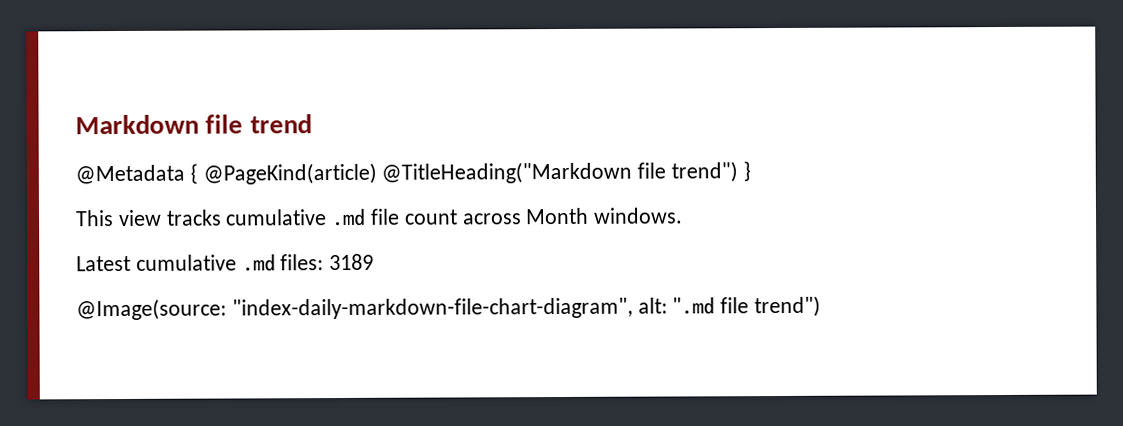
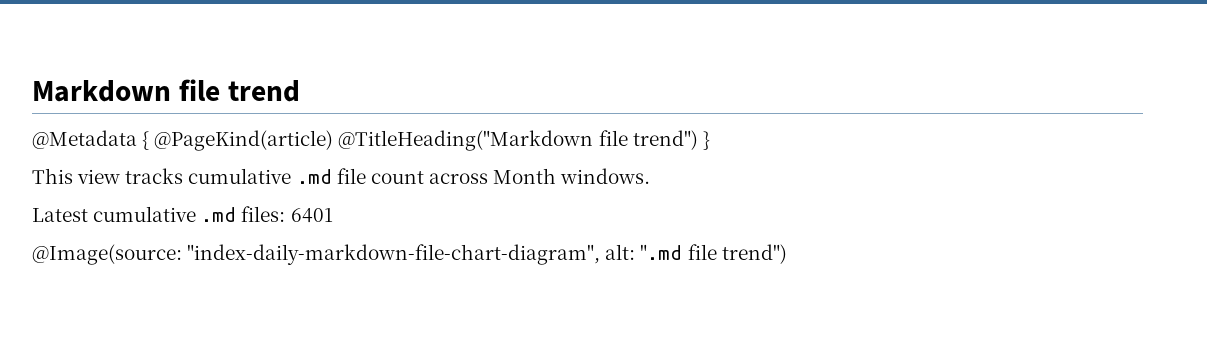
[329,253,375,271] 3189 -> [290,208,333,223] 6401

